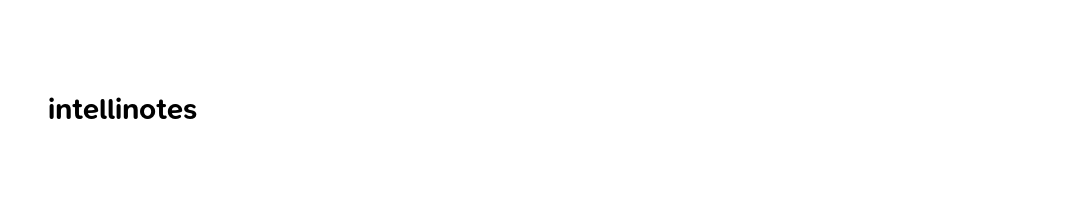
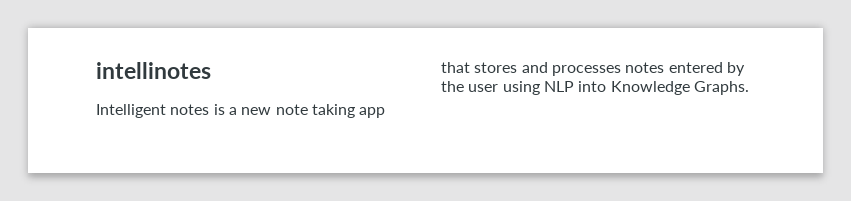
(197, 108) none -> [96,104,386,118] [441,62,745,76] [441,81,749,95] // Intelligent notes is a new note taking app that stores and processes notes entered by the user using NLP into Knowledge Graphs.

